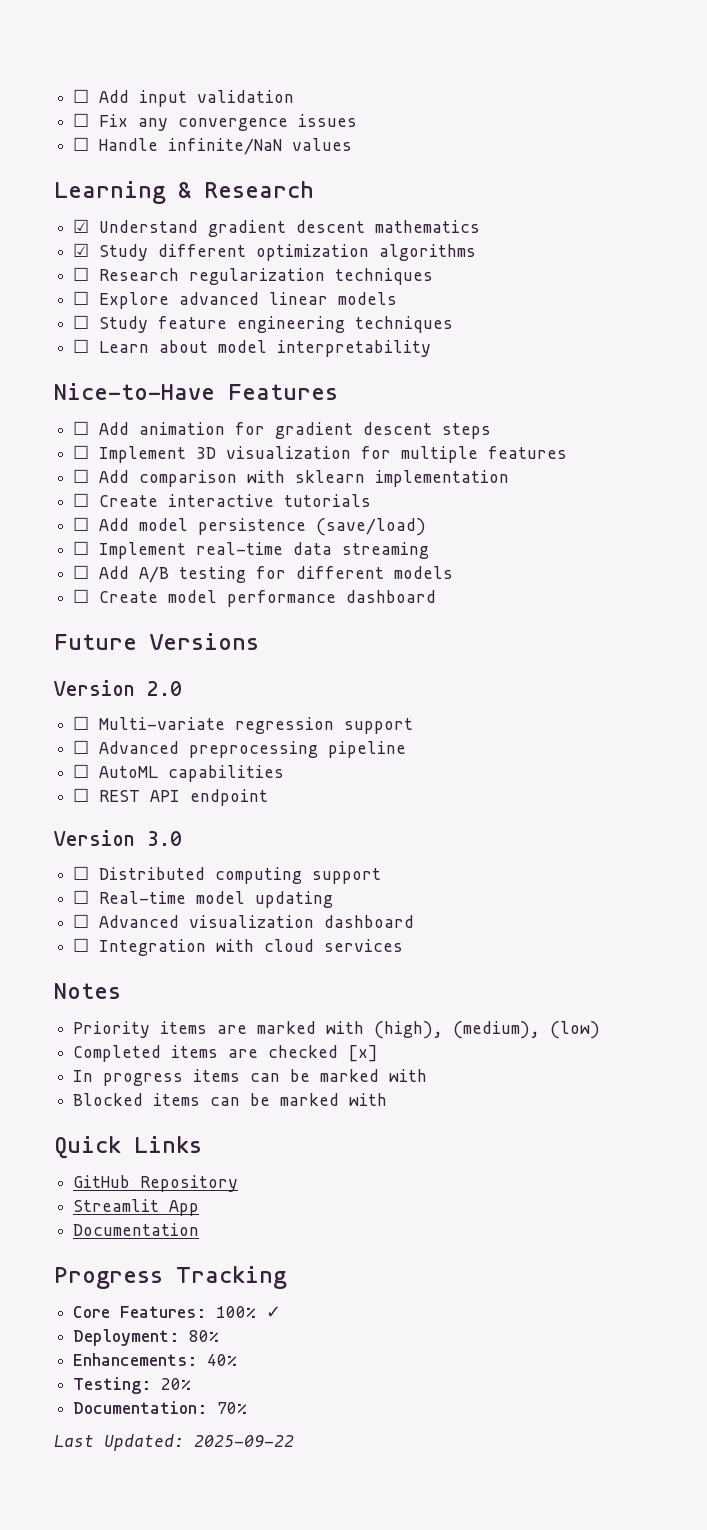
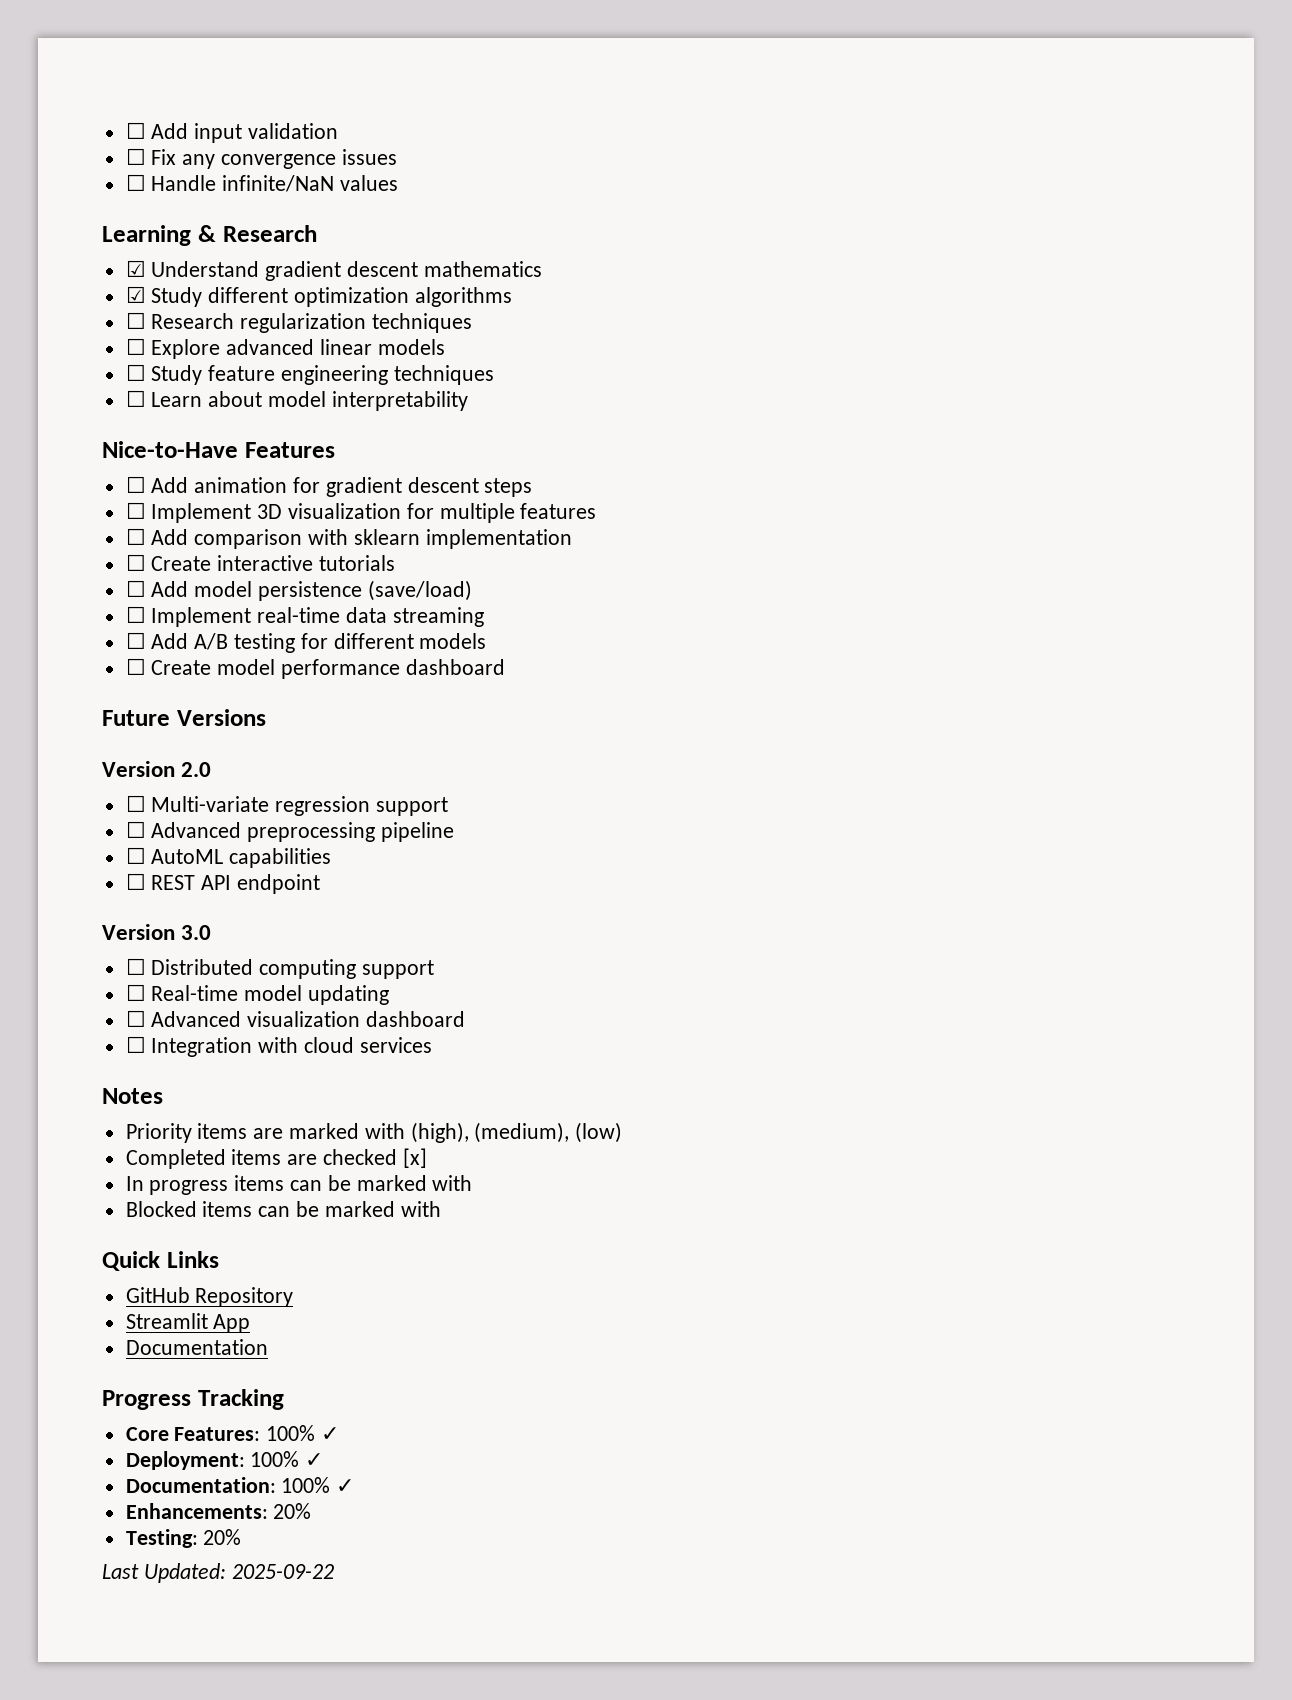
[189,1330,220,1342] 80% -> [250,1451,324,1467] [125,1477,355,1493] 100% ✓ // Documentation: 100% ✓
[207,1354,238,1366] 40% -> [273,1503,312,1519] 20%
[73,1401,248,1414] // Documentation: 70% -> (242, 1537) none

